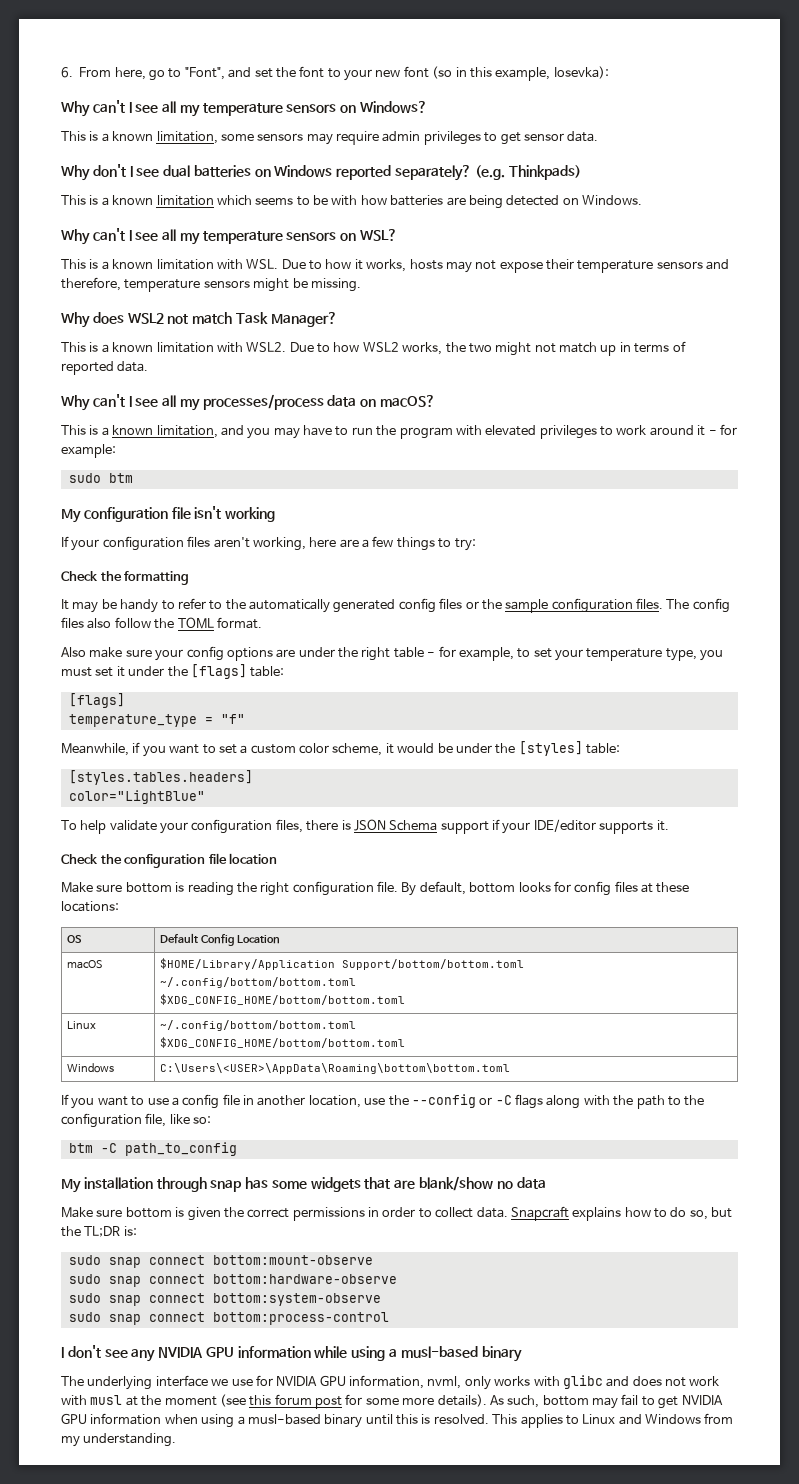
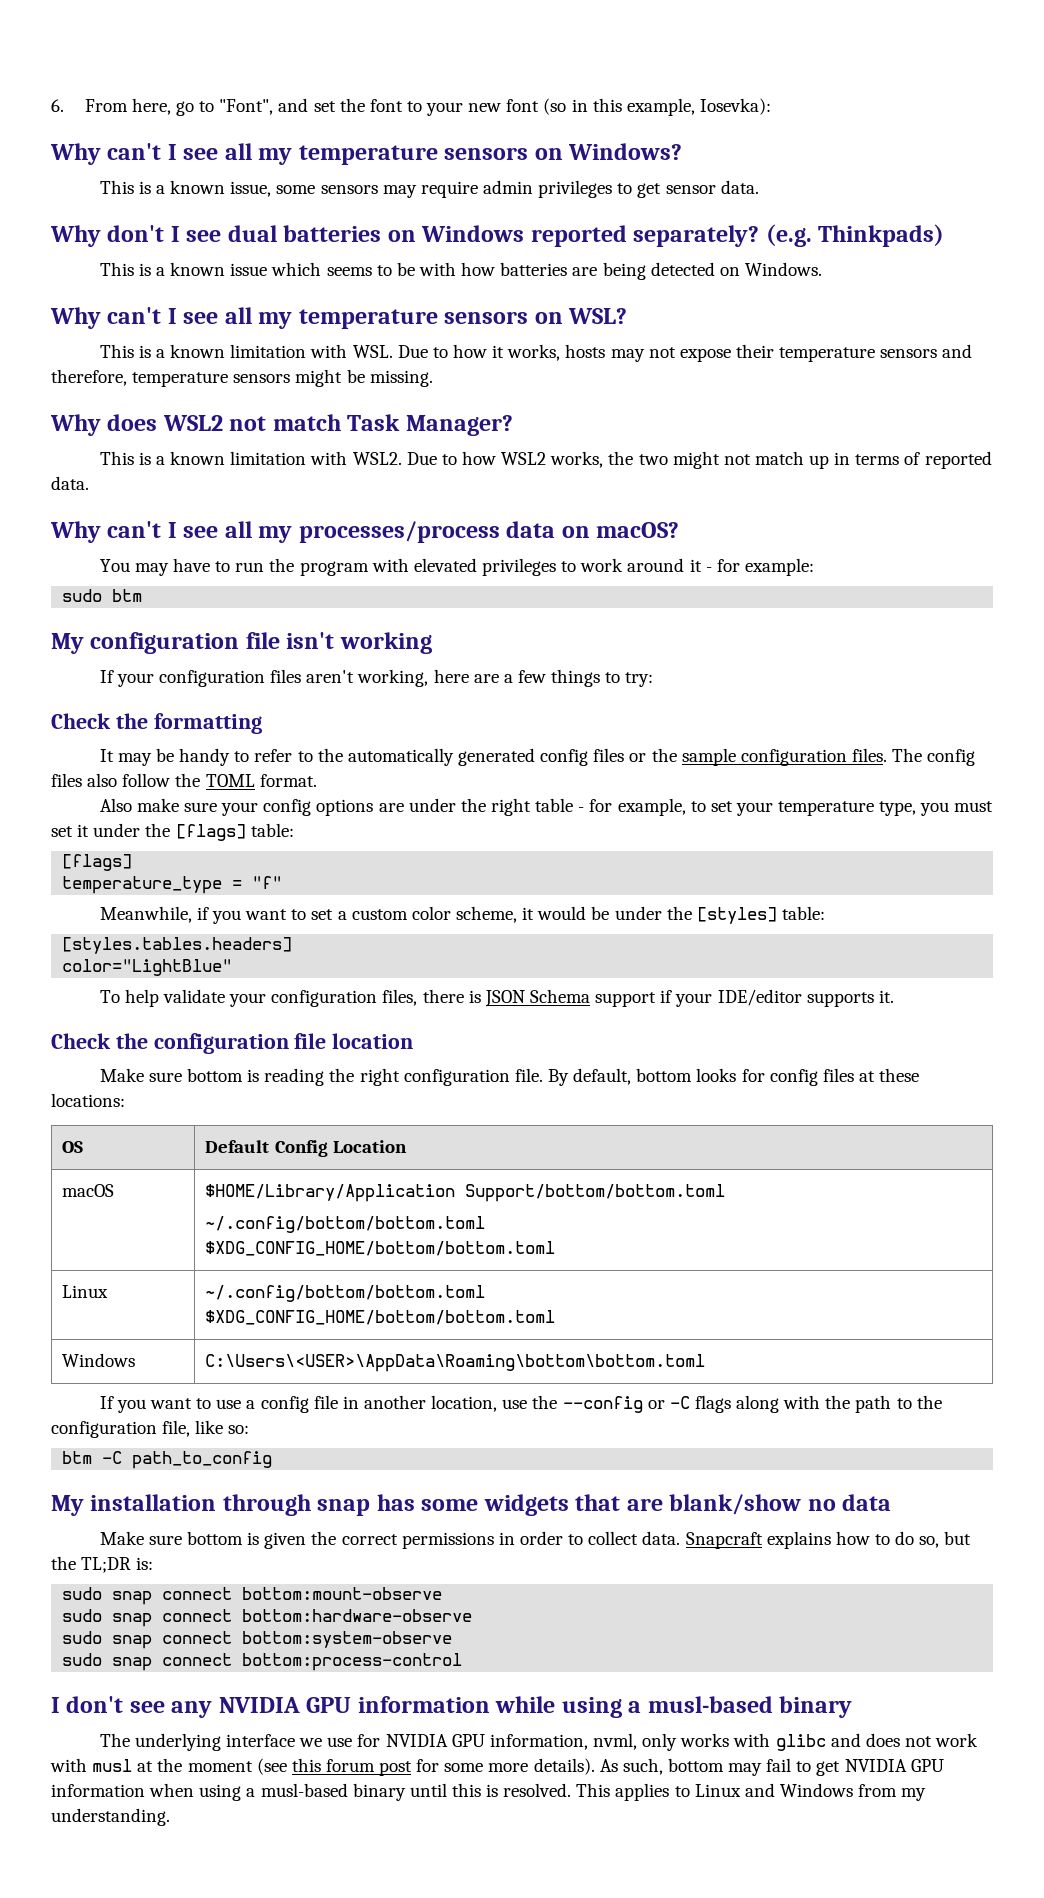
[156,131,218,144] limitation, -> [230,181,272,197] issue,
[156,195,214,206] limitation -> [230,263,268,276] issue
[61,425,271,439] This is a known limitation, and you -> [99,559,130,572] You

